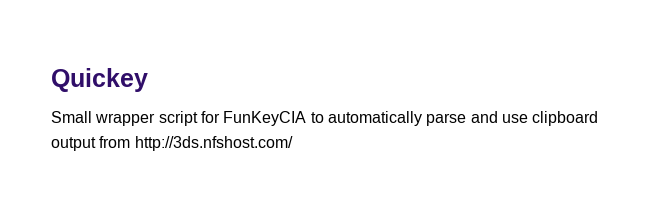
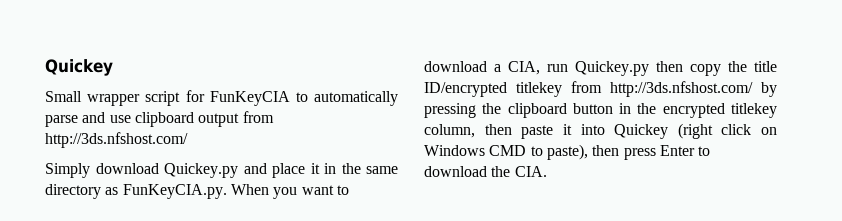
(293, 143) none -> [45,163,398,178] [45,184,349,199] [424,61,777,76] [424,81,777,97] [424,103,777,118] [424,123,777,139] [424,144,711,160] [424,166,547,177] // Simply download Quickey.py and place it in the same directory as FunKeyCIA.py. When you want to download a CIA, run Quickey.py then copy the title ID/encrypted titlekey from http://3ds.nfshost.com/ by pressing the clipboard button in the encrypted titlekey column, then paste it into Quickey (right click on Windows CMD to paste), then press Enter to download the CIA.

